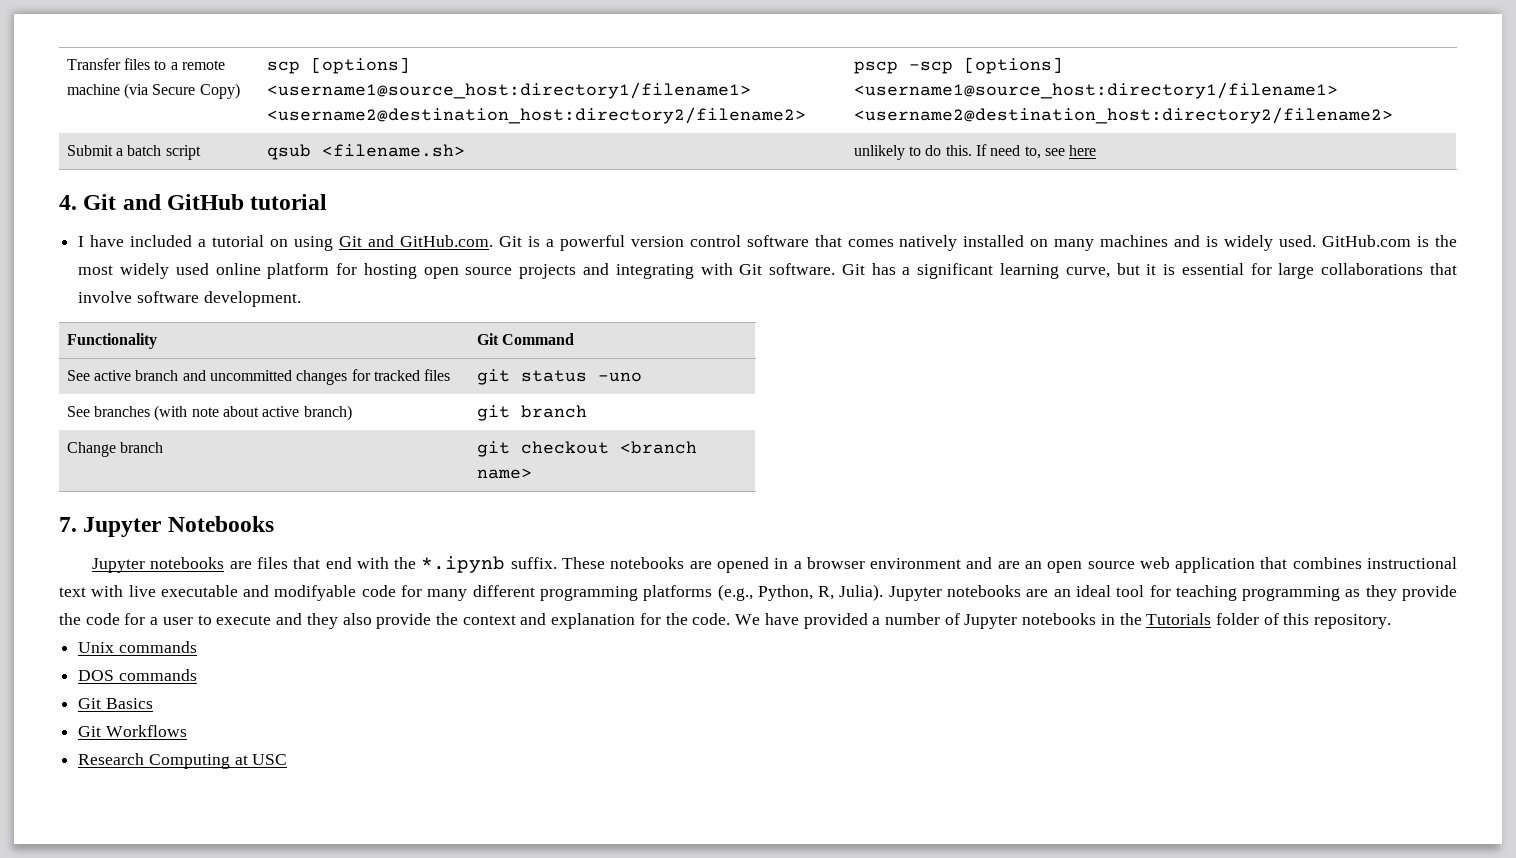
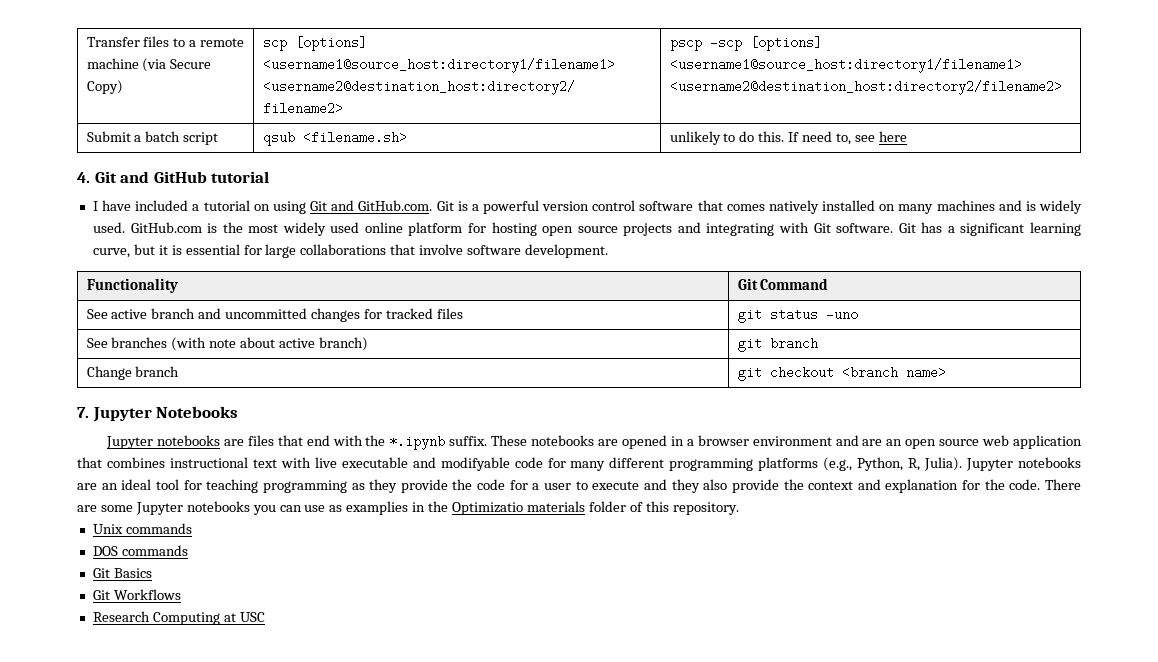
[735,613,1212,629] We have provided a number of Jupyter notebooks in the Tutorials -> [1044,479,1081,490] [77,501,585,515] There are some Jupyter notebooks you can use as examplies in the Optimizatio materials

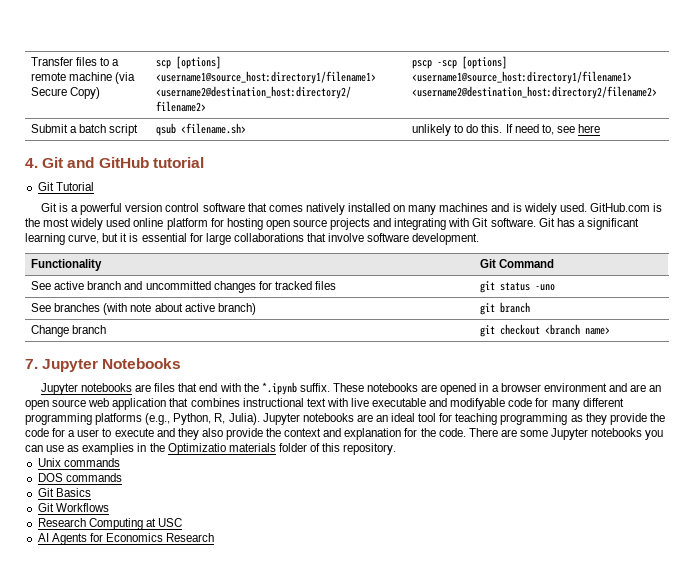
[92,200,433,214] I have included a tutorial on using Git and GitHub.com. -> [37,182,94,191] Git Tutorial //
(265, 617) none -> [37,533,215,545] // AI Agents for Economics Research

